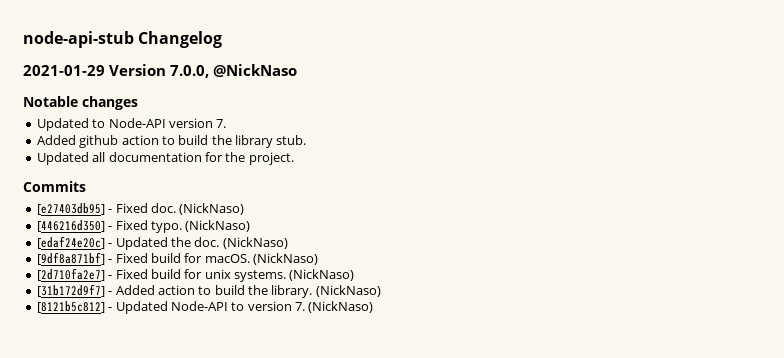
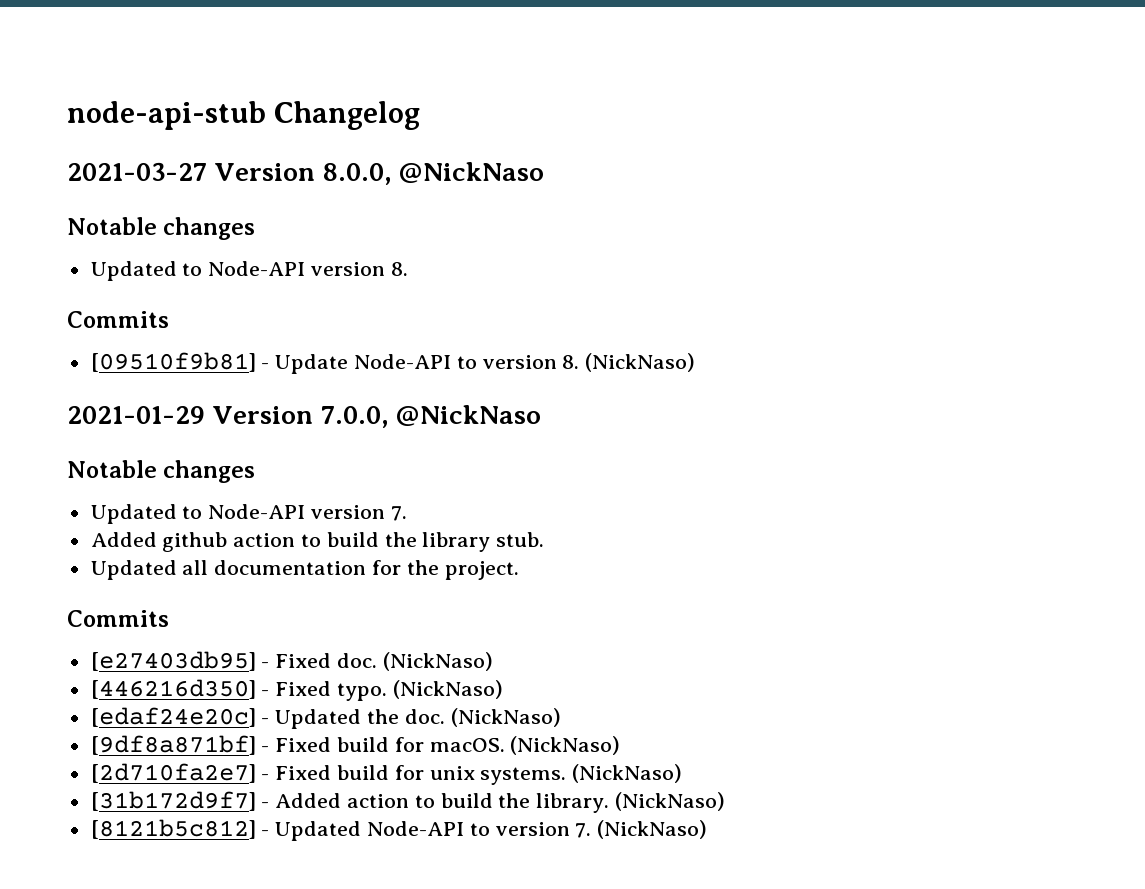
(223, 39) none -> [67,162,544,185] [67,217,256,240] [90,261,408,281] [67,311,169,328] [90,352,696,374] // 2021-03-27 Version 8.0.0, @NickNaso // Notable changes // Updated to Node-API version 8. // Commits // [09510f9b81] - Update Node-API to version 8. (NickNaso)

